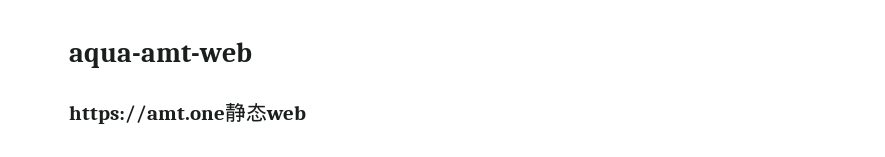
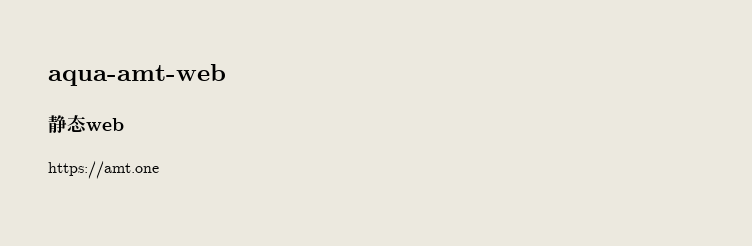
[69,105,225,124] https://amt.one -> (226, 75) none
(306, 112) none -> [48,161,159,179] // https://amt.one

